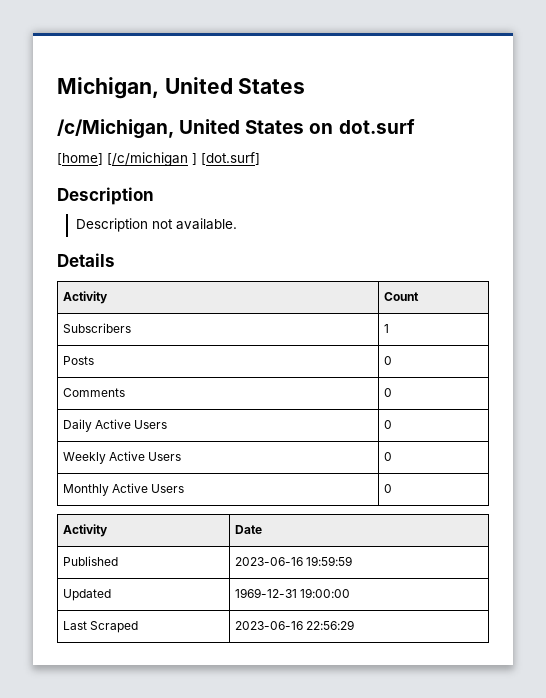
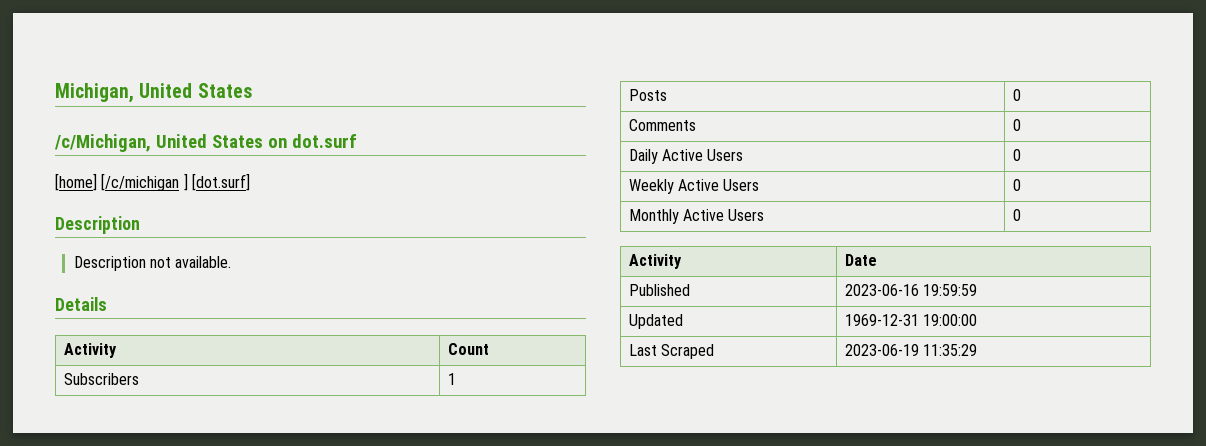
[234,620,354,630] 2023-06-16 22:56:29 -> [844,344,977,356] 2023-06-19 11:35:29

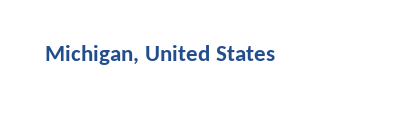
[54,134,357,152] [55,173,250,191] [55,216,140,234] [73,256,232,271] [55,297,107,311] [63,343,117,358] [447,343,489,355] [63,373,139,385] [447,373,456,385] [628,89,667,101] [1012,89,1021,101] [628,119,696,131] [1012,119,1021,131] [628,149,744,164] [1012,149,1021,161] [628,179,760,194] [1012,179,1021,191] [628,209,765,224] [1012,209,1021,221] [628,254,682,269] [844,254,877,266] [628,284,690,296] [844,284,977,296] [628,314,683,329] [844,314,977,326] [628,344,714,359] [844,344,977,356] // /c/Michigan, United States on dot.surf // [home] [/c/michigan ] [dot.surf] // Description // Description not available. // Details // Activity | Count // Subscribers | 1 // Posts | 0 // Comments | 0 // Daily Active Users | 0 // Weekly Active Users | 0 // Monthly Active Users | 0 // Activity | Date // Published | 2023-06-16 19:59:59 // Updated | 1969-12-31 19:00:00 // Last Scraped | 2023-06-19 11:35:29 -> (276, 53) none

